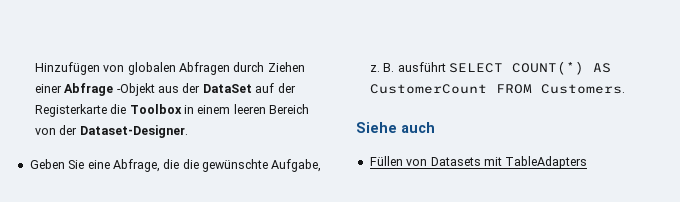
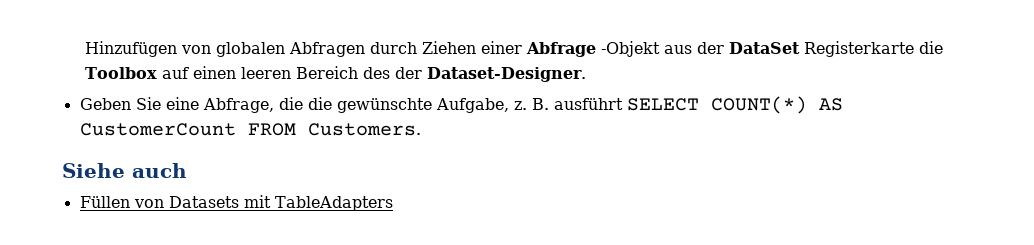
[255,83,296,93] auf der -> (801, 48) none
[184,105,231,114] in einem -> [161,66,236,79] auf einen
[34,128,56,135] von -> [362,67,390,79] des

